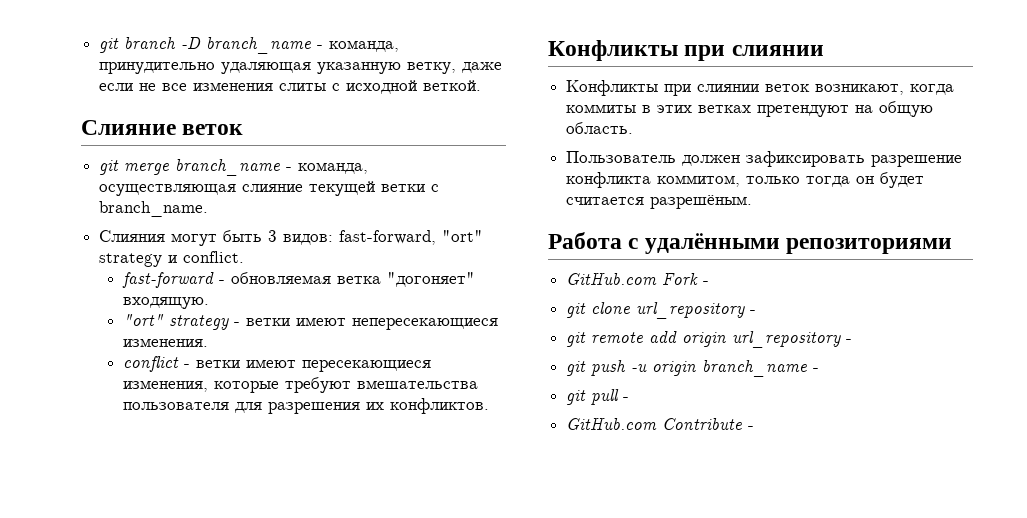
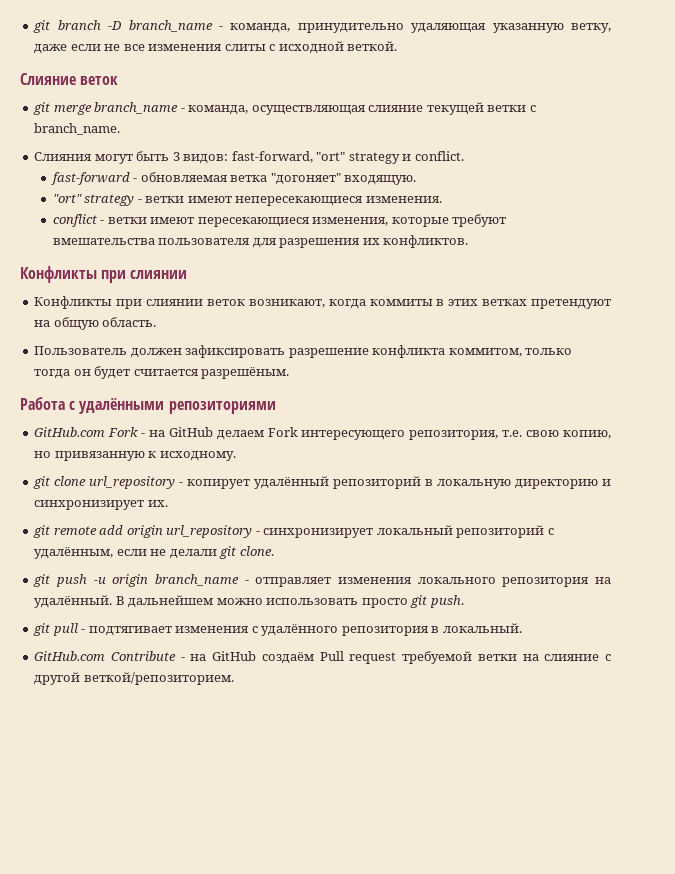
[566,302,757,319] // git clone url_repository - -> [148,427,611,440] [34,451,236,461] [33,476,612,489] [34,500,168,510] на GitHub делаем Fork интересующего репозитория, т.е. свою копию, но привязанную к исходному. // git clone url_repository - копирует удалённый репозиторий в локальную директорию и синхронизирует их.
(853, 341) none -> [263,525,554,538] [34,546,274,559] синхронизирует локальный репозиторий с удалённым, если не делали git clone.
[566,389,630,405] [566,418,755,430] // git pull - // GitHub.com Contribute - -> [255,577,612,587] [34,595,464,608] [33,623,522,636] [34,651,612,664] [34,672,234,685] отправляет изменения локального репозитория на удалённый. В дальнейшем можно использовать просто git push. // git pull - подтягивает изменения с удалённого репозитория в локальный. // GitHub.com Contribute - на GitHub создаём Pull request требуемой ветки на слияние с другой веткой/репозиторием.

